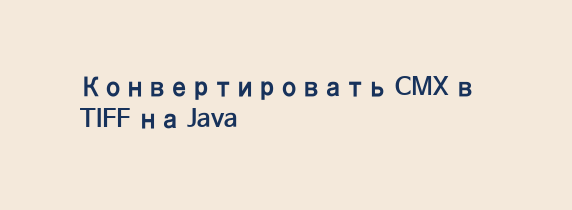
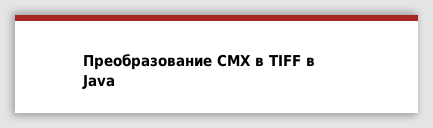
[80,76,388,100] Конвертировать -> [83,54,212,70] Преобразование
[136,113,181,129] на -> [306,57,315,66] в

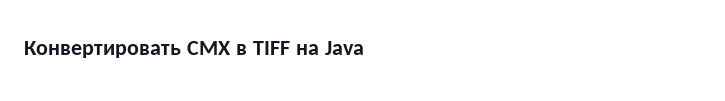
[83,54,212,70] Преобразование -> [24,41,181,58] Конвертировать
[306,57,315,66] в -> [295,44,319,55] на

